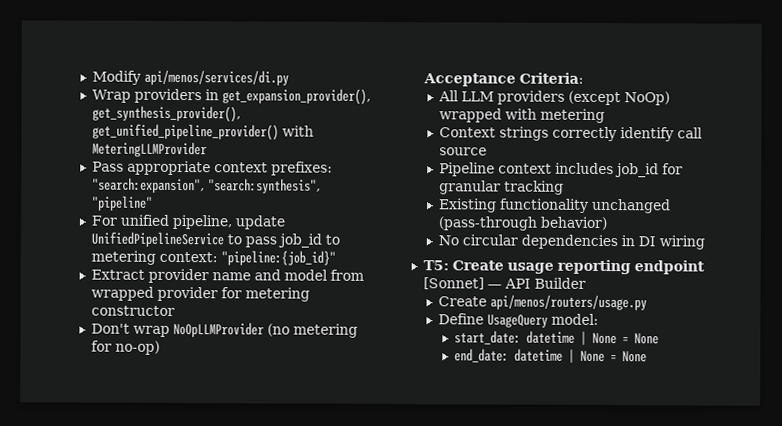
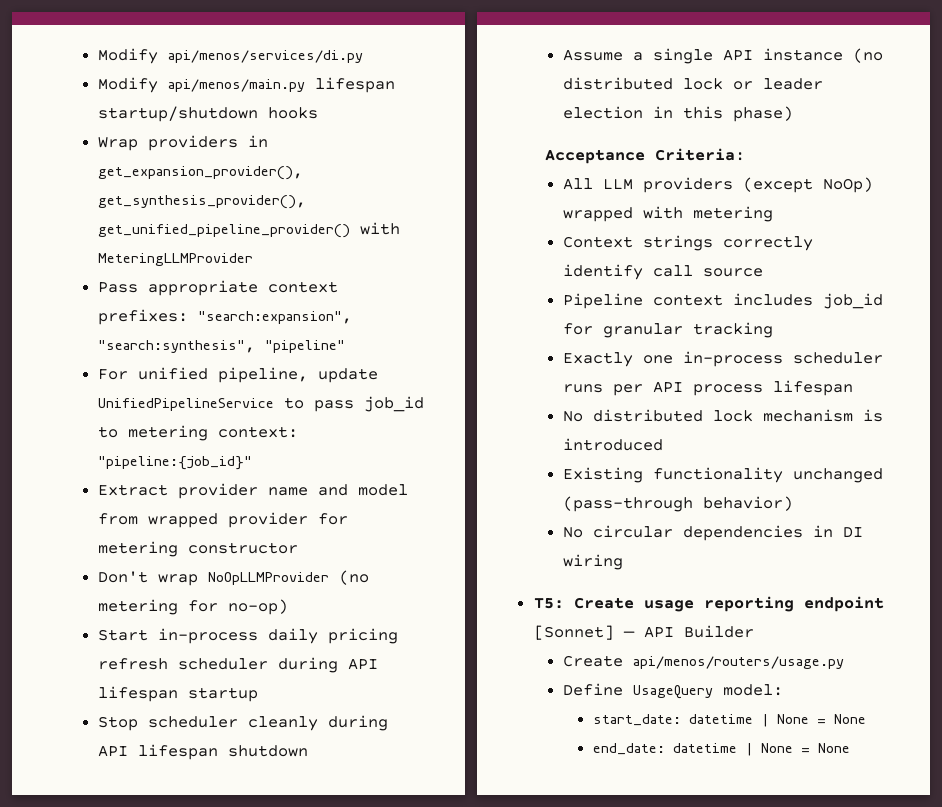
(290, 77) none -> [98,77,396,93] [98,106,319,122] // Modify api/menos/main.py lifespan startup/shutdown hooks
(161, 347) none -> [98,628,399,644] [98,657,379,673] [98,686,259,702] [98,715,389,731] [98,744,309,760] [563,48,884,64] [563,77,824,90] [563,106,794,122] // Start in-process daily pricing refresh scheduler during API lifespan startup // Stop scheduler cleanly during API lifespan shutdown // Assume a single API instance (no distributed lock or leader election in this phase)
(565, 187) none -> [563,351,884,367] [563,380,854,396] [563,409,884,422] [563,438,664,451] // Exactly one in-process scheduler runs per API process lifespan // No distributed lock mechanism is introduced

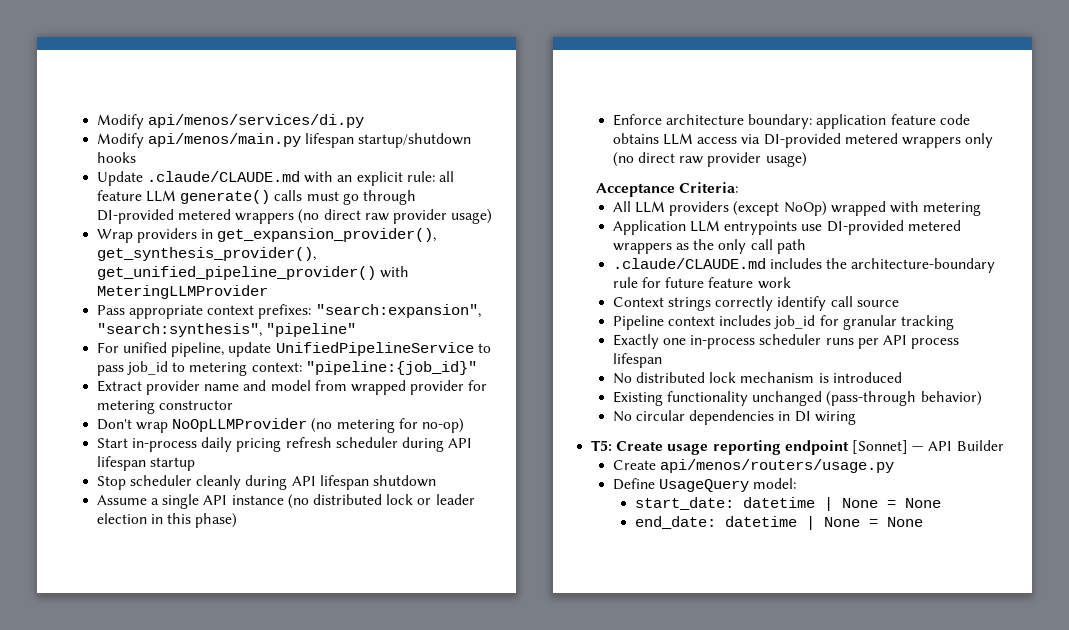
(319, 113) none -> [96,171,455,186] [96,190,417,205] [96,209,493,224] // Update .claude/CLAUDE.md with an explicit rule: all feature LLM generate() calls must go through DI-provided metered wrappers (no direct raw provider usage)
(794, 114) none -> [612,114,970,129] [612,133,994,148] [612,152,807,167] // Enforce architecture boundary: application feature code obtains LLM access via DI-provided metered wrappers only (no direct raw provider usage)
(774, 214) none -> [612,220,961,235] [612,239,806,254] [612,258,996,273] [612,277,791,289] // Application LLM entrypoints use DI-provided metered wrappers as the only call path // .claude/CLAUDE.md includes the architecture-boundary rule for future feature work

